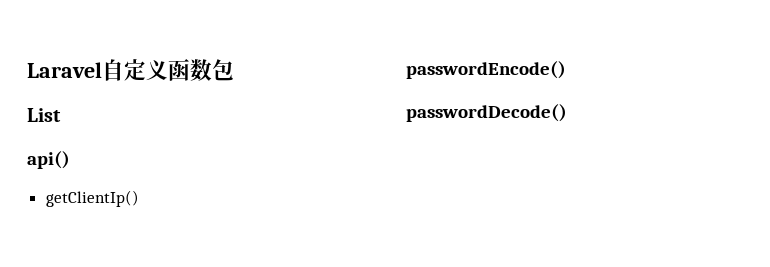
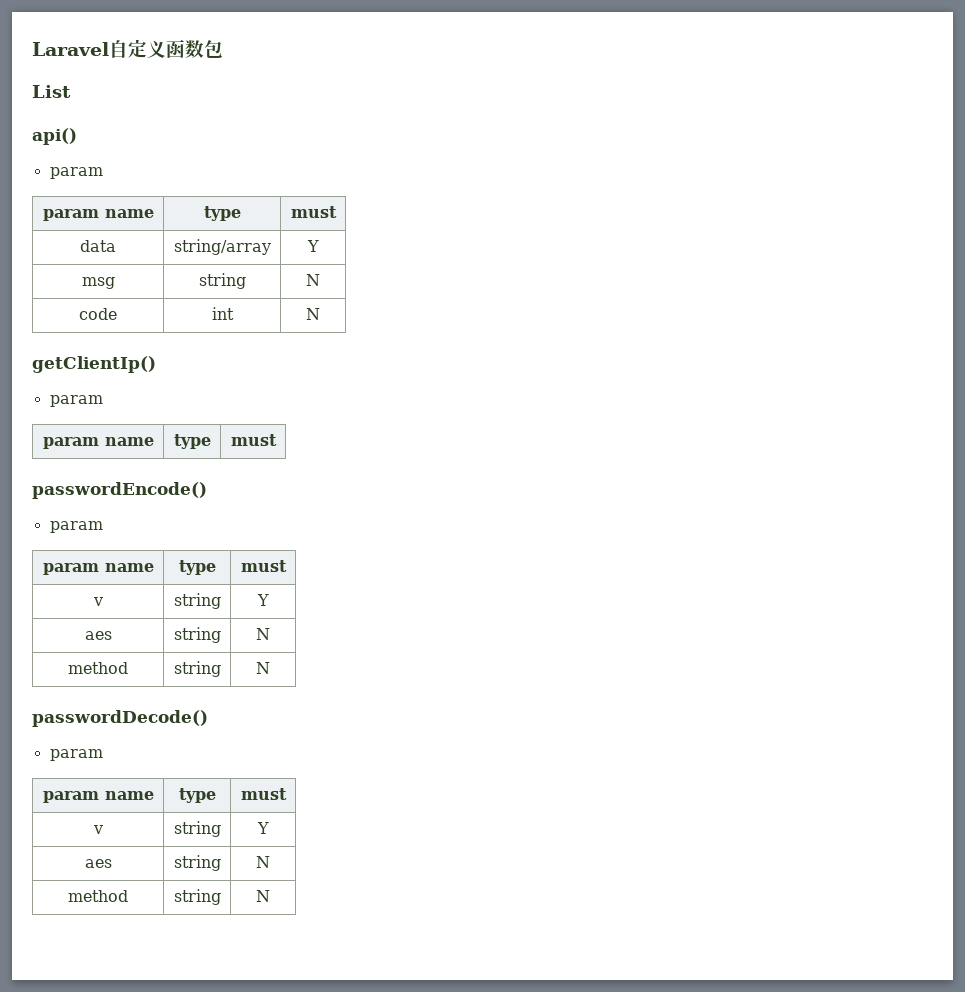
[45,190,139,207] [406,61,566,79] [406,104,567,122] getClientIp() // passwordEncode() // passwordDecode() -> [49,167,103,179] [42,209,154,221] [203,206,241,221] [290,206,337,218] [80,240,116,252] [173,239,271,255] [306,240,319,252] [81,277,115,289] [198,273,246,289] [306,274,321,286] [79,308,117,320] [211,307,234,320] [306,308,321,320] [32,356,156,373] [49,395,103,407] [42,437,154,449] [173,434,211,449] [230,434,277,446] [32,482,207,499] [49,521,103,533] [42,563,154,575] [178,560,216,575] [240,560,287,572] [92,597,103,606] [173,593,221,609] [256,594,269,606] [84,631,112,640] [173,627,221,643] [256,628,270,640] [68,662,128,674] [173,661,221,677] [256,662,270,674] [32,710,208,727] [49,749,103,761] [42,791,154,803] [178,788,216,803] [240,788,287,800] [92,825,103,834] [173,821,221,837] [256,822,269,834] [84,859,112,868] [173,855,221,871] [256,856,270,868] [68,890,128,902] [173,889,221,905] [256,890,270,902] param // param name | type | must // data | string/array | Y // msg | string | N // code | int | N // getClientIp() // param // param name | type | must // passwordEncode() // param // param name | type | must // v | string | Y // aes | string | N // method | string | N // passwordDecode() // param // param name | type | must // v | string | Y // aes | string | N // method | string | N

